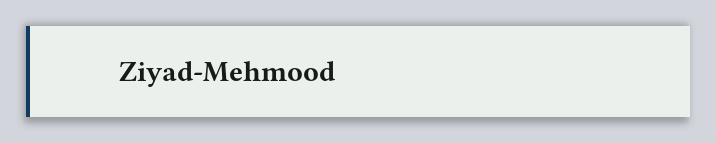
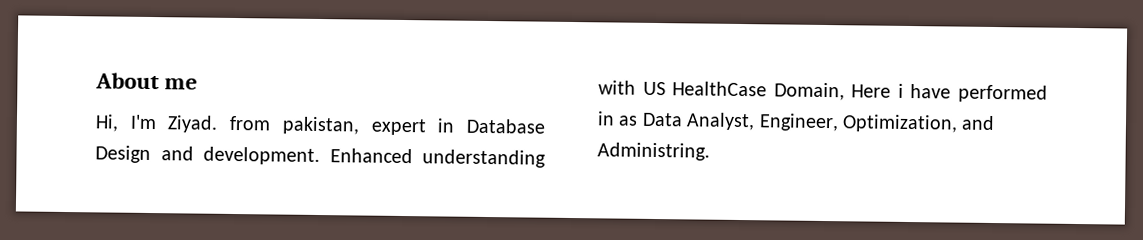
[119,61,335,87] Ziyad-Mehmood -> [95,72,199,90] [95,114,546,136] [95,145,546,168] [598,80,1048,103] [597,111,996,133] [597,142,710,161] About me // Hi, I'm Ziyad. from pakistan, expert in Database Design and development. Enhanced understanding with US HealthCase Domain, Here i have performed in as Data Analyst, Engineer, Optimization, and Administring.

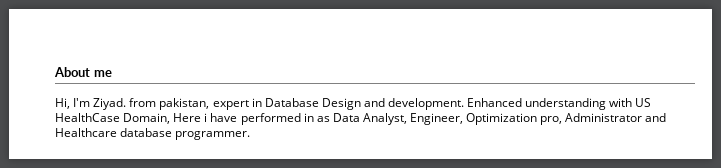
[842,114,996,133] [597,142,710,161] Optimization, and Administring. -> [466,113,667,125] [55,128,251,140] Optimization pro, Administrator and Healthcare database programmer.

